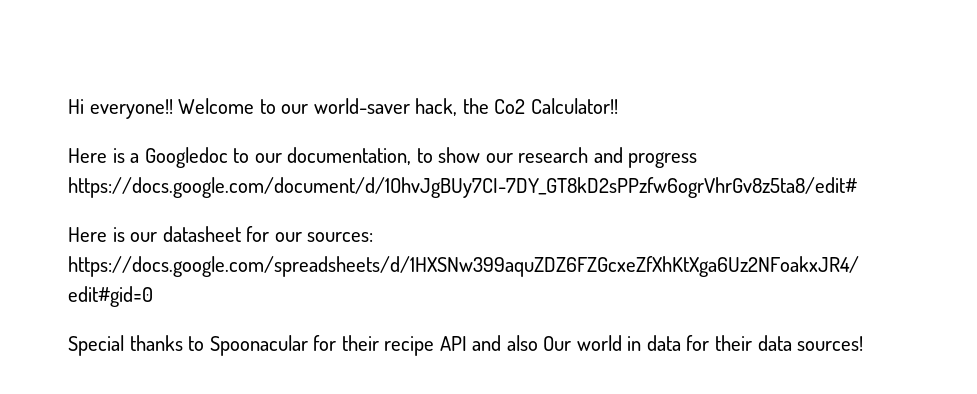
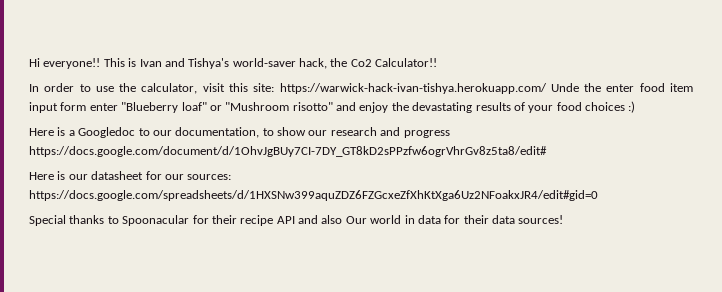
[178,98,309,114] Welcome to our -> [103,58,230,69] This is Ivan and Tishya's
(618, 106) none -> [29,83,694,94] [29,101,636,113] // In order to use the calculator, visit this site: https://warwick-hack-ivan-tishya.herokuapp.com/ Unde the enter food item input form enter "Blueberry loaf" or "Mushroom risotto" and enjoy the devastating results of your food choices :)

